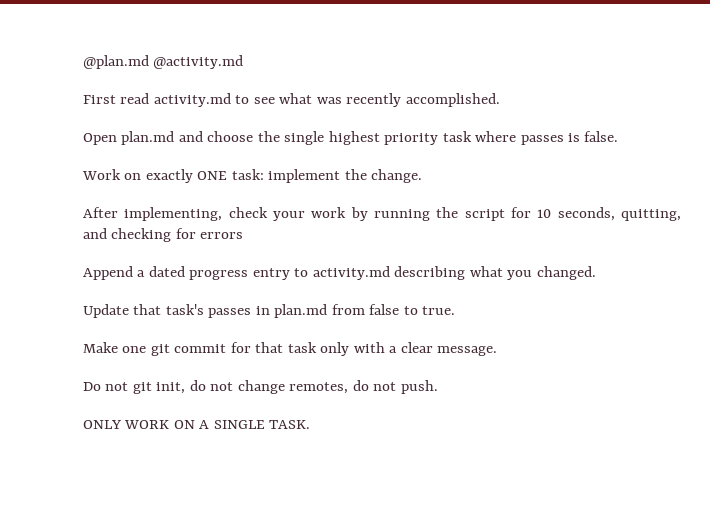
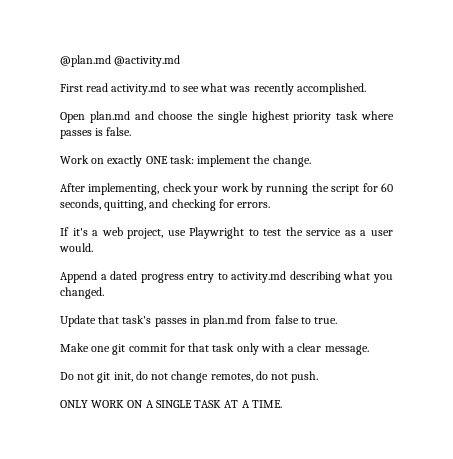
[537,209,552,218] 10 -> [381,183,393,192] 60
[200,232,244,239] errors -> [237,202,271,208] [60,227,394,239] [59,243,93,252] errors. // If it's a web project, use Playwright to test the service as a user would.
[269,420,311,429] TASK. -> [194,400,282,408] TASK AT A TIME.

